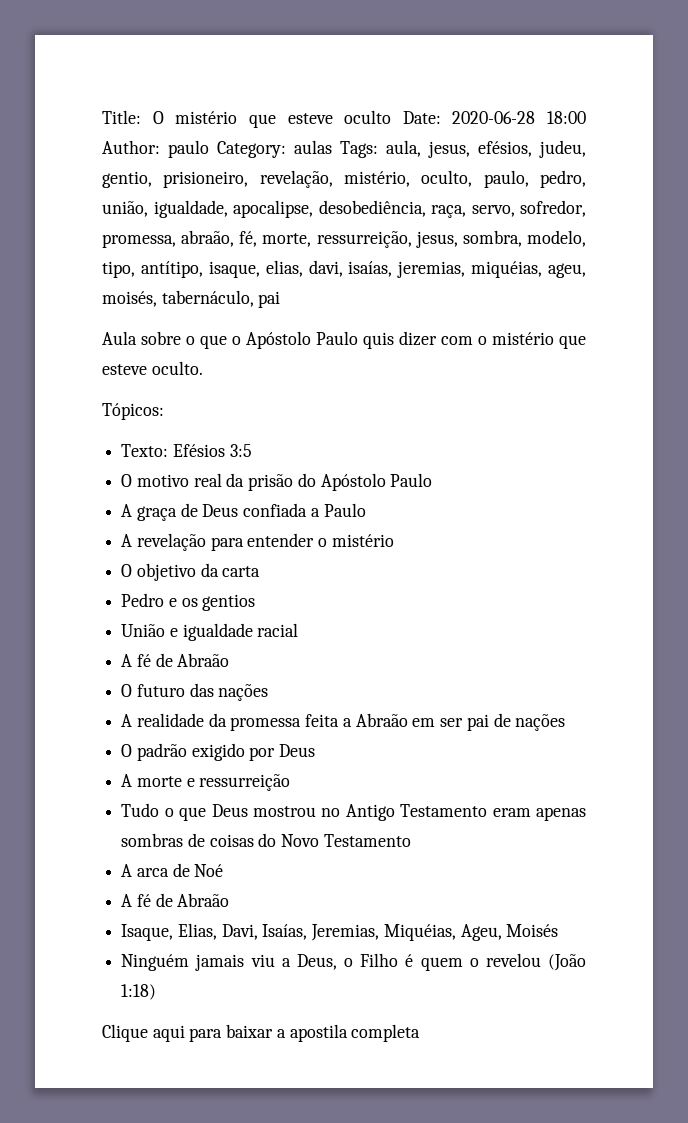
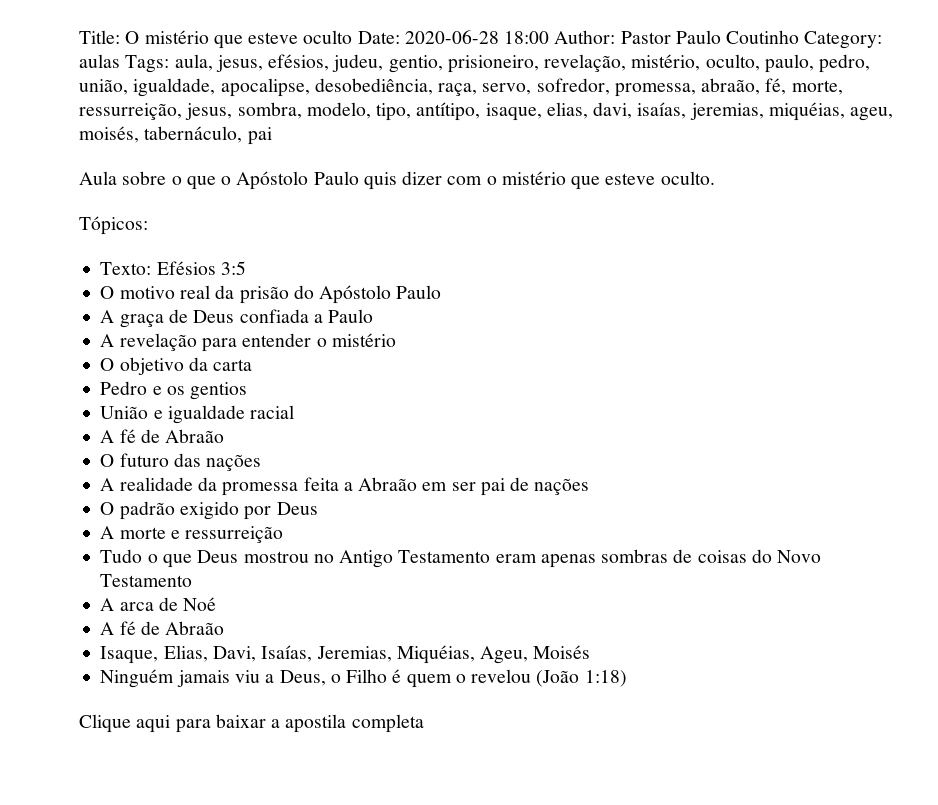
[168,140,209,158] paulo -> [620,30,800,44] Pastor Paulo Coutinho

